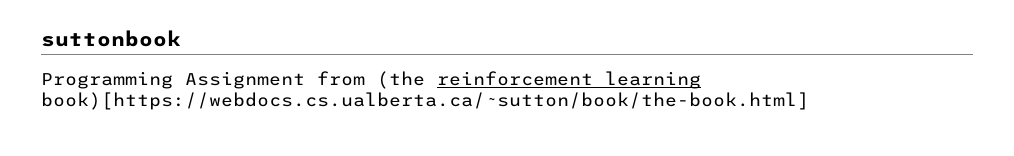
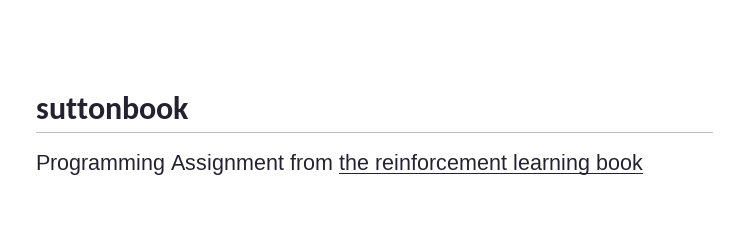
[377,71,425,89] (the -> [339,154,369,170] the
[41,92,809,110] book)[https://webdocs.cs.ualberta.ca/~sutton/book/the-book.html] -> [596,154,643,170] book

